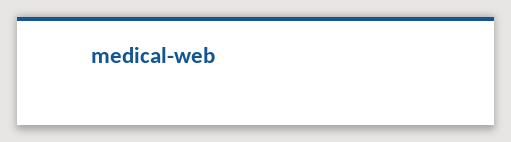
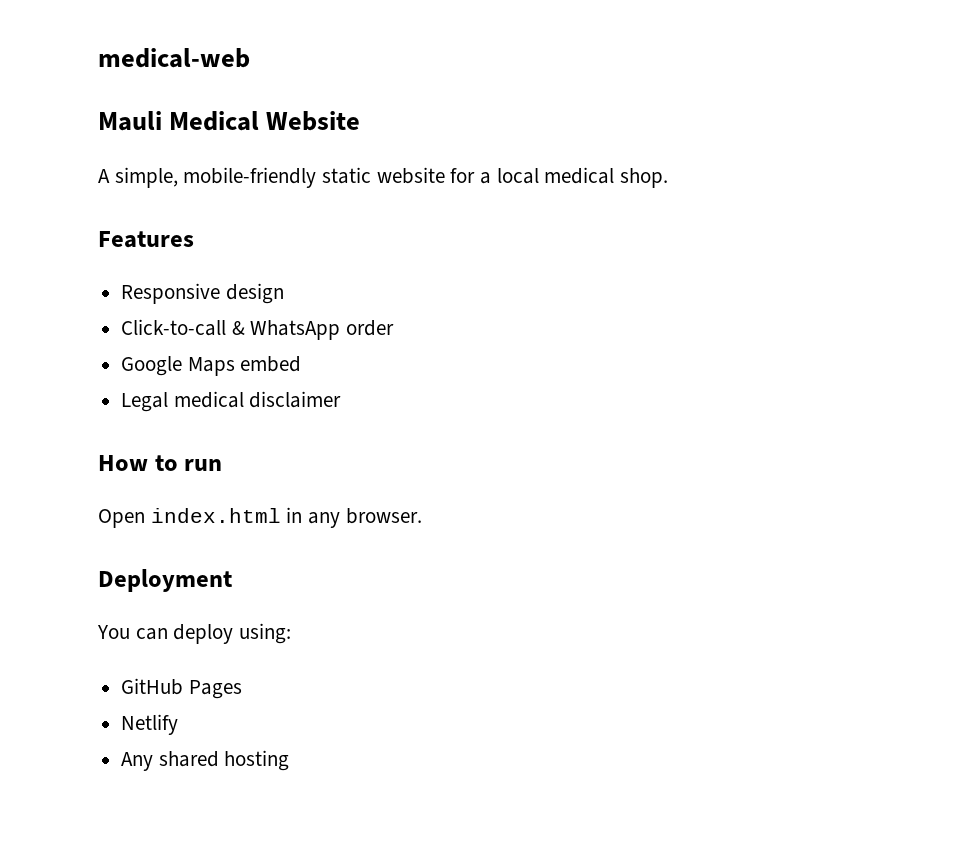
(215, 55) none -> [98,111,361,131] [98,167,669,188] [98,231,194,248] [121,283,284,304] [121,319,395,340] [121,356,302,376] [121,391,342,412] [98,455,223,471] [98,507,422,528] [98,569,232,592] [97,623,292,644] [121,678,242,699] [121,714,179,735] [121,750,290,771] // Mauli Medical Website // A simple, mobile-friendly static website for a local medical shop. // Features // Responsive design // Click-to-call & WhatsApp order // Google Maps embed // Legal medical disclaimer // How to run // Open index.html in any browser. // Deployment // You can deploy using: // GitHub Pages // Netlify // Any shared hosting

